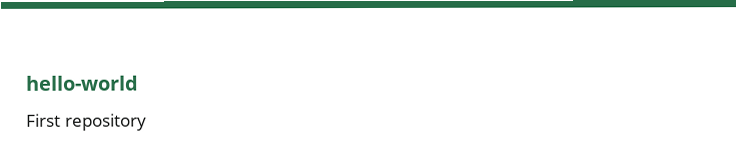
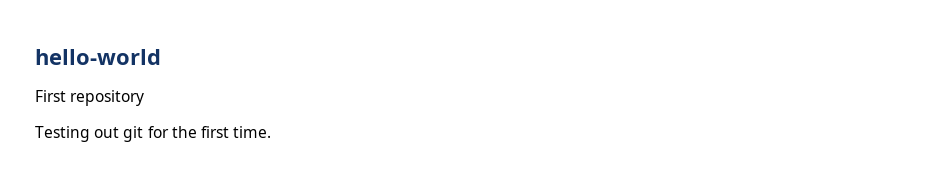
(147, 122) none -> [35,126,272,142] // Testing out git for the first time.

